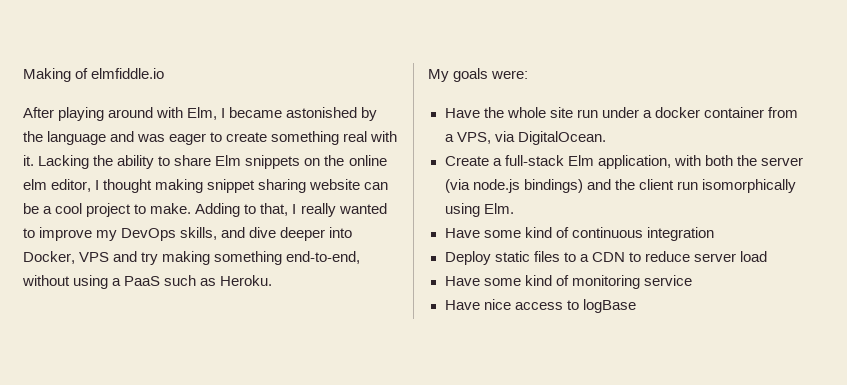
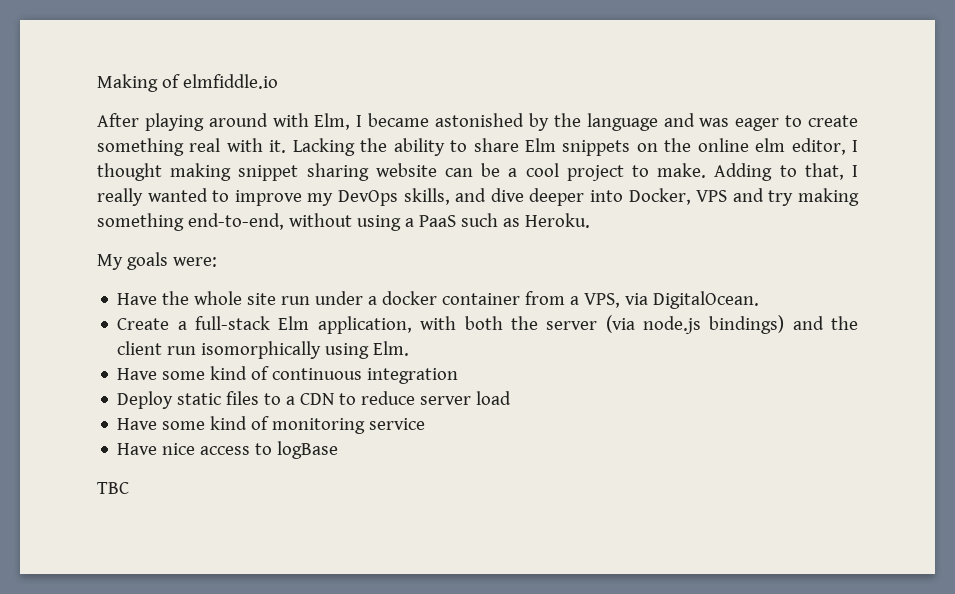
(636, 306) none -> [97,482,129,494] // TBC

